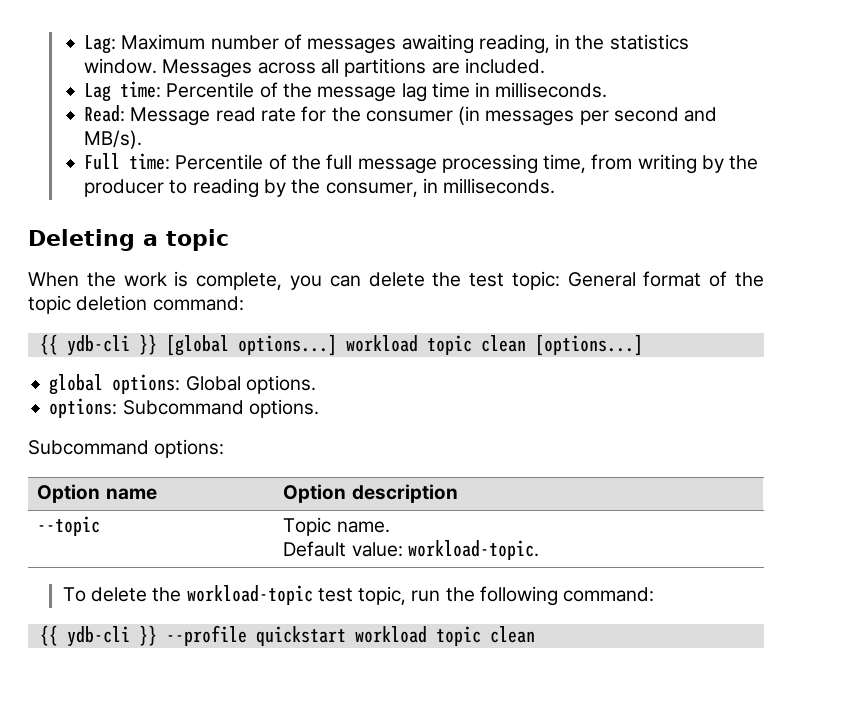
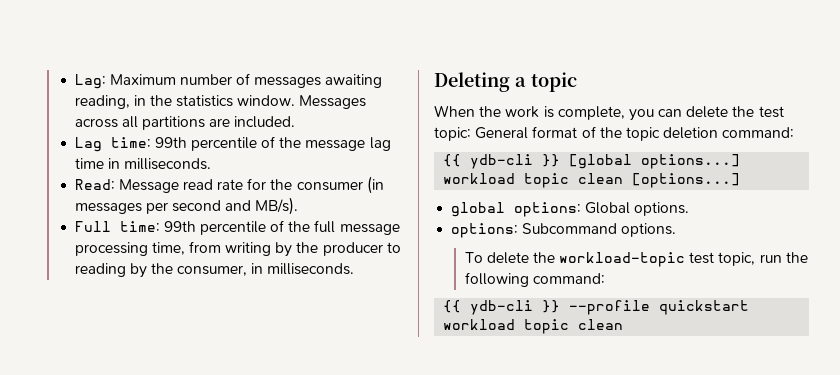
[166,82,255,98] Percentile -> [154,137,257,151] 99th percentile
[175,154,264,170] Percentile -> [163,221,266,235] 99th percentile
[28,439,225,458] [37,484,157,503] [283,484,458,503] [37,516,101,536] [283,517,390,536] [283,540,539,560] // Subcommand options: // Option name | Option description // --topic | Topic name. // Default value: workload-topic. -> (677, 230) none

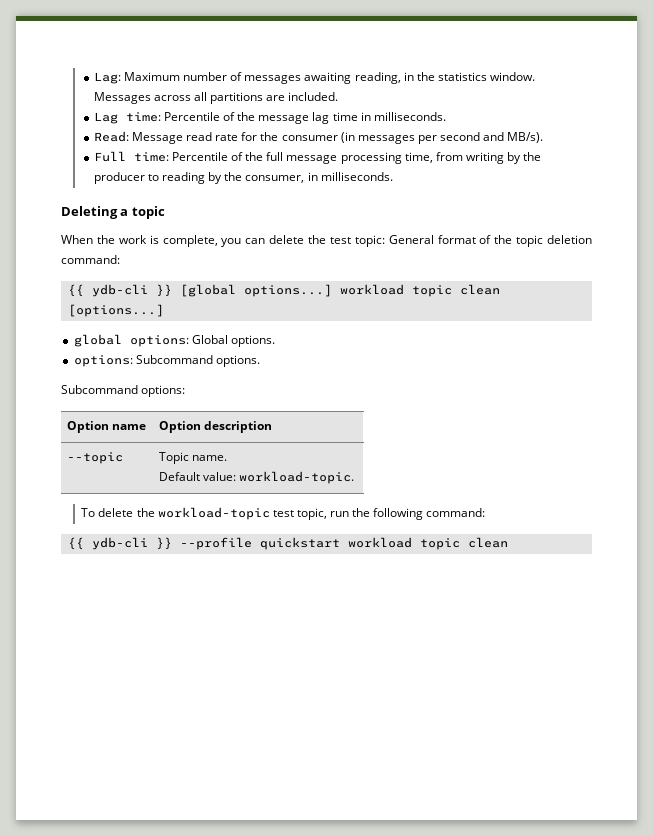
[154,137,257,151] 99th percentile -> [164,112,221,121] Percentile
[163,221,266,235] 99th percentile -> [172,152,229,161] Percentile
(677, 230) none -> [61,385,186,397] [66,421,146,433] [158,421,272,433] [66,452,123,464] [158,452,227,464] [158,471,355,484] // Subcommand options: // Option name | Option description // --topic | Topic name. // Default value: workload-topic.

